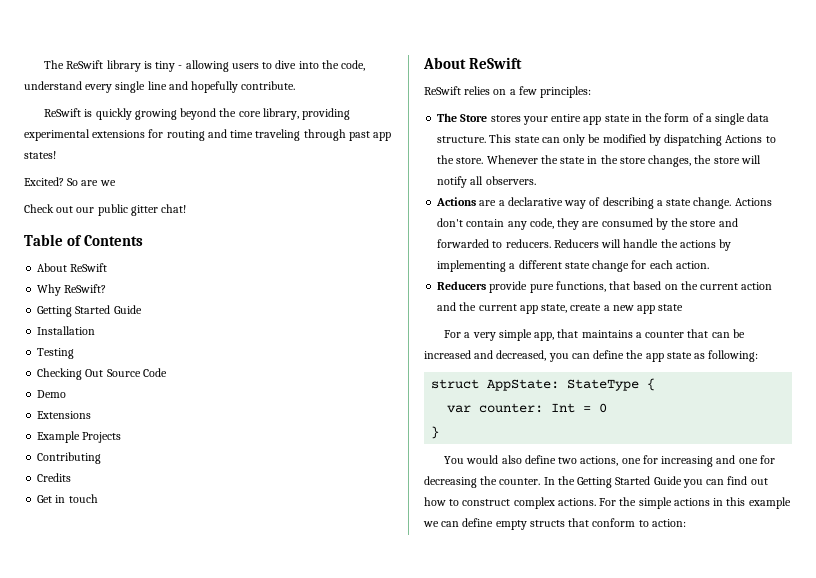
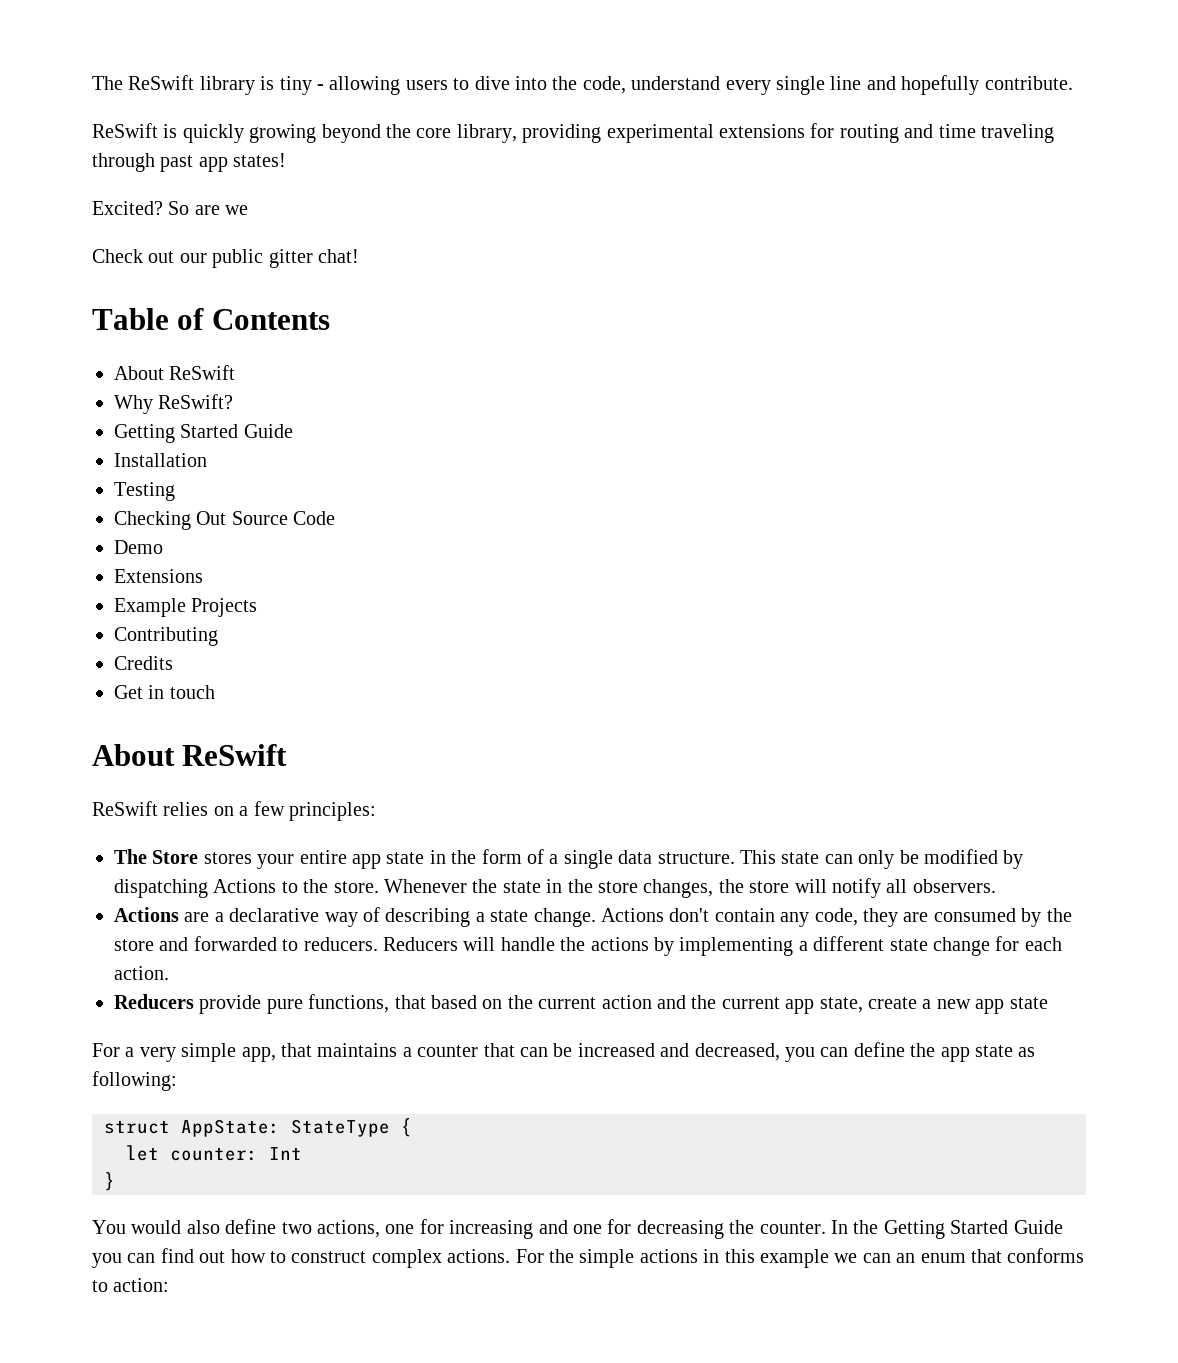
[447,405,472,413] var -> [126,1145,159,1161] let
[583,403,608,413] = 0 -> (302, 1153) none
[462,518,636,530] define empty structs that conform -> [896,1248,1085,1263] an enum that conforms

